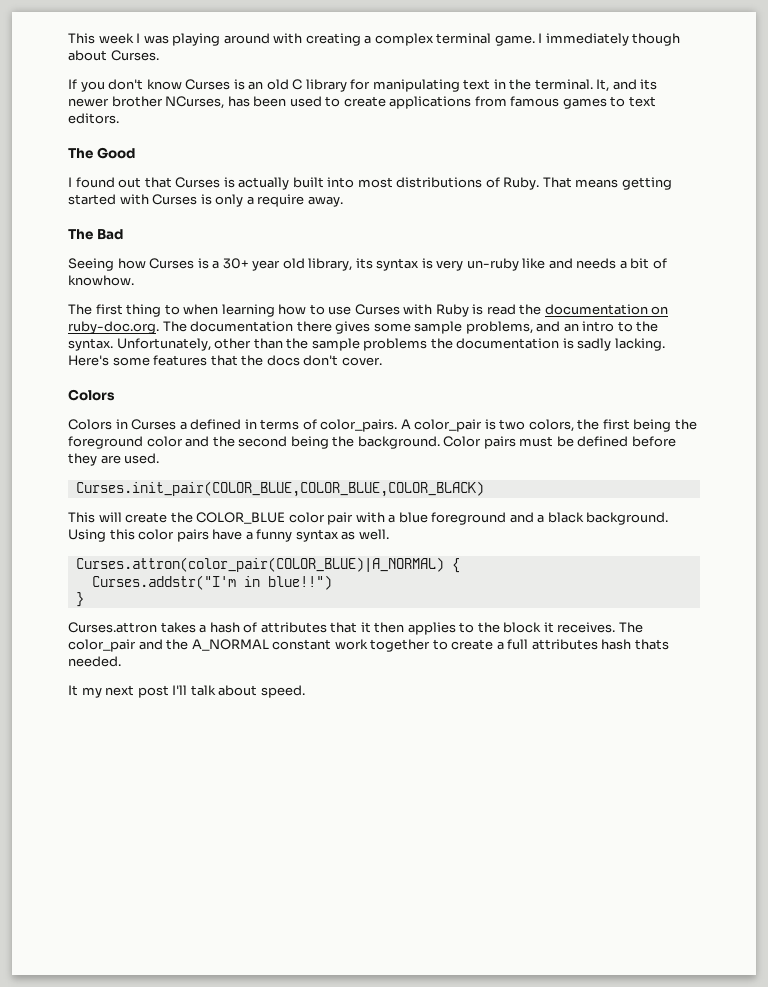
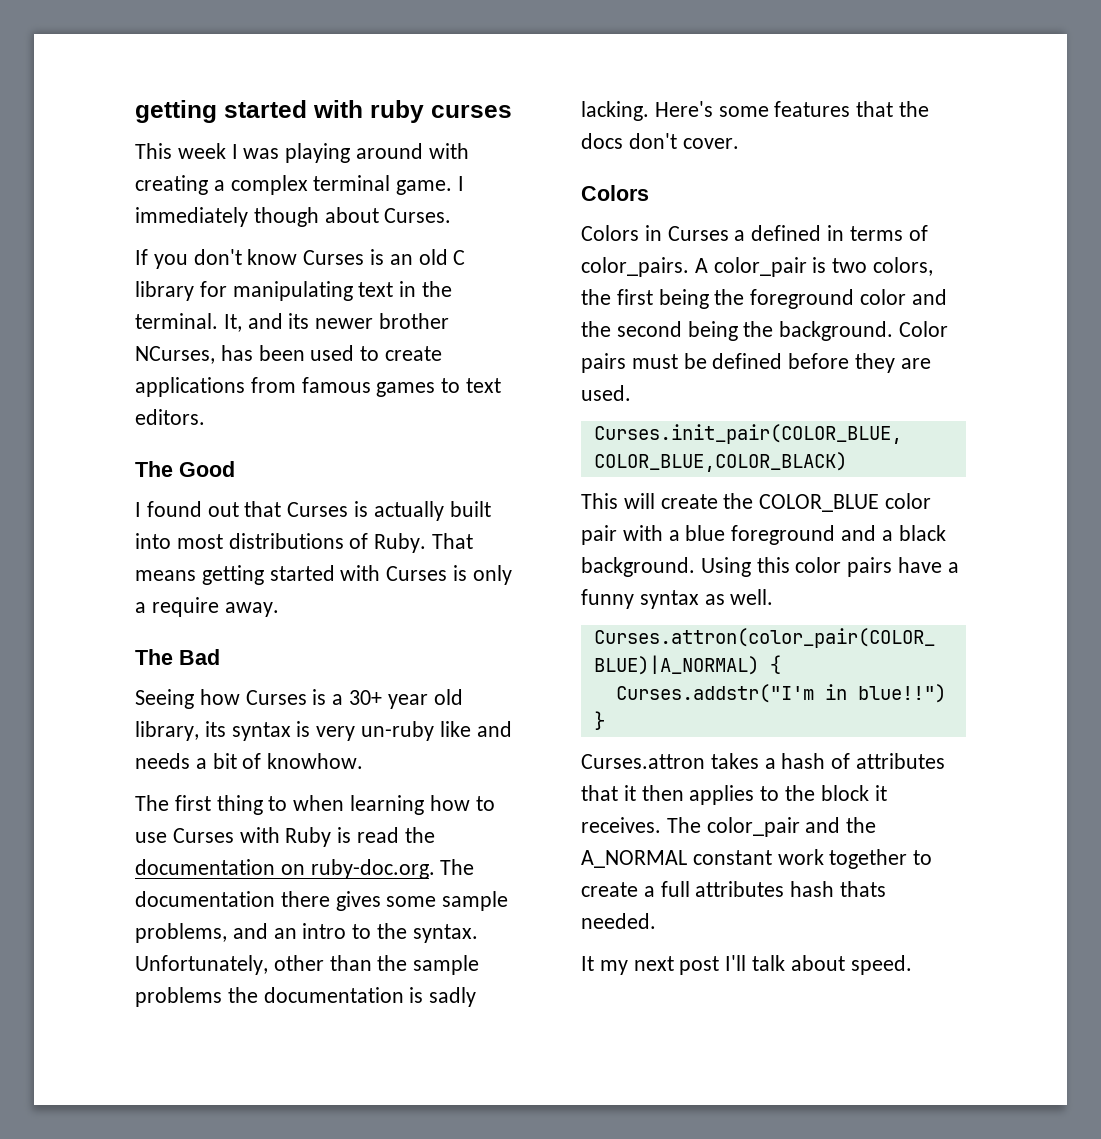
(68, 38) none -> [135,100,512,123] getting started with ruby curses //

